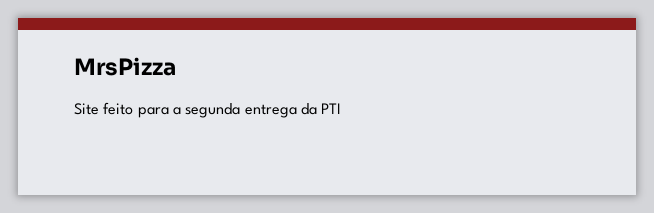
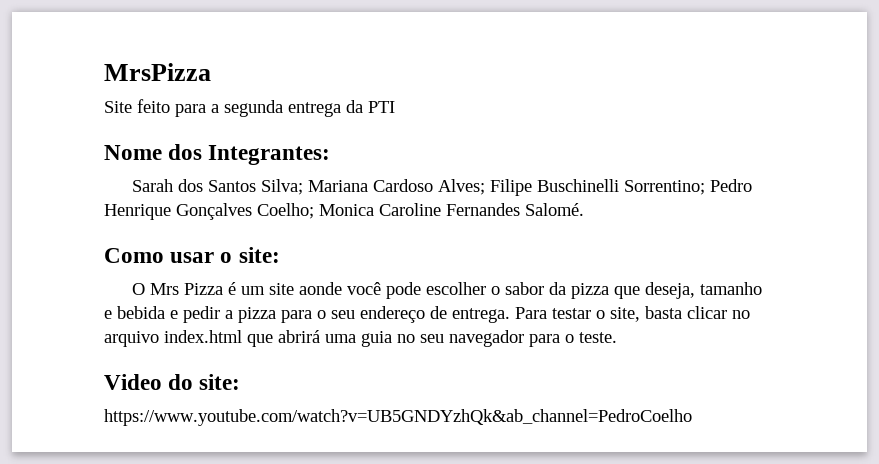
(342, 108) none -> [104,144,331,165] [132,179,753,196] [104,203,584,220] [104,247,280,263] [132,282,763,299] [104,306,750,323] [104,330,617,347] [104,374,241,390] [104,409,692,426] // Nome dos Integrantes: // Sarah dos Santos Silva; Mariana Cardoso Alves; Filipe Buschinelli Sorrentino; Pedro Henrique Gonçalves Coelho; Monica Caroline Fernandes Salomé. // Como usar o site: // O Mrs Pizza é um site aonde você pode escolher o sabor da pizza que deseja, tamanho e bebida e pedir a pizza para o seu endereço de entrega. Para testar o site, basta clicar no arquivo index.html que abrirá uma guia no seu navegador para o teste. // Video do site: // https://www.youtube.com/watch?v=UB5GNDYzhQk&ab_channel=PedroCoelho

